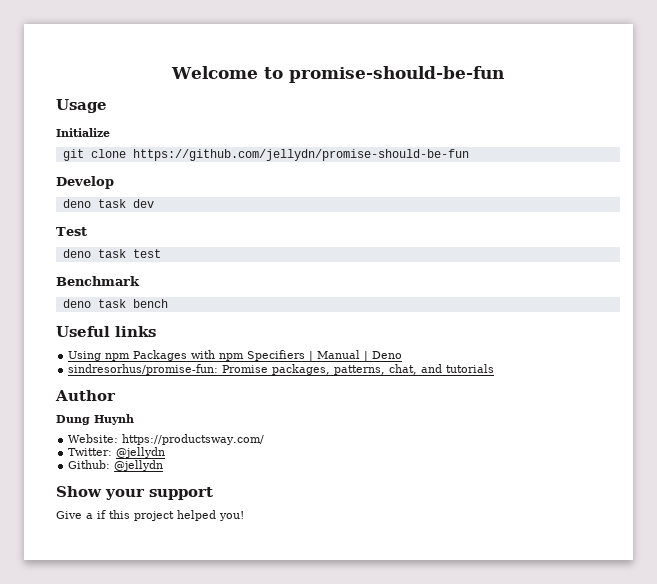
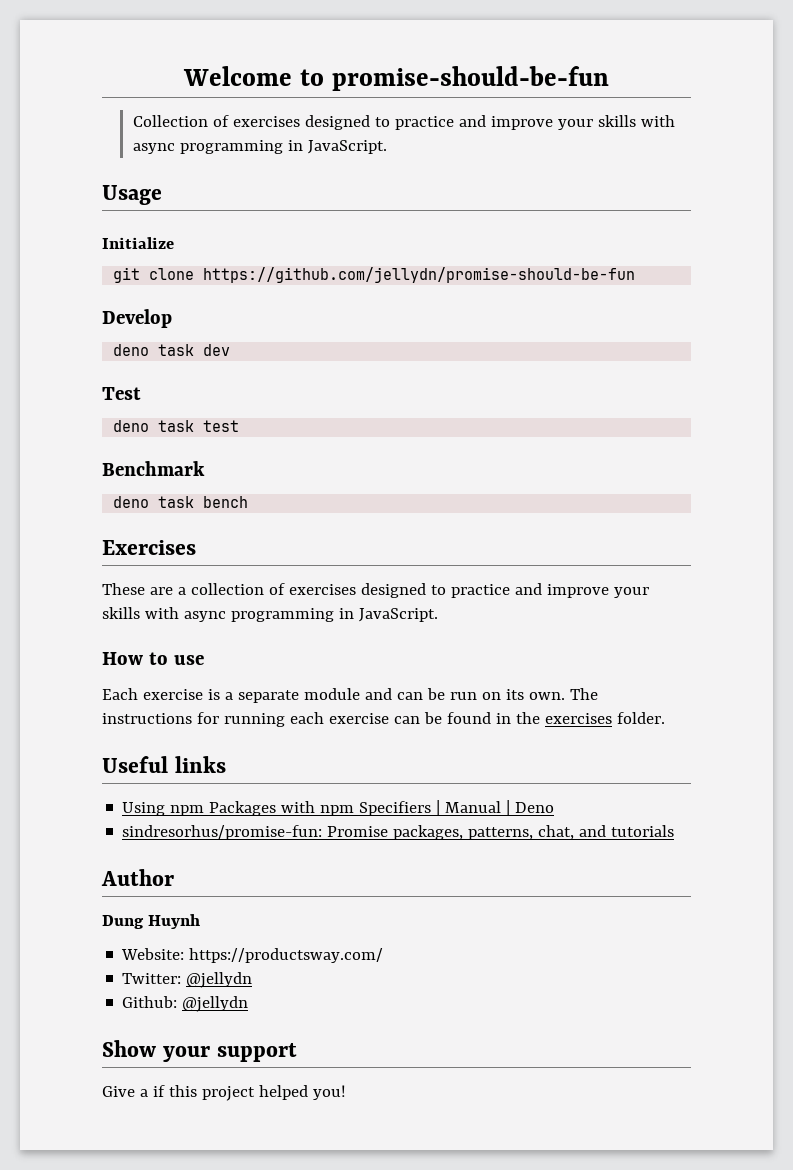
(504, 74) none -> [133,115,676,130] [133,140,388,154] // Collection of exercises designed to practice and improve your skills with async programming in JavaScript.
(168, 303) none -> [102,540,196,555] [102,583,649,598] [102,607,438,622] [102,652,204,665] [102,688,598,703] [102,712,665,727] // Exercises // These are a collection of exercises designed to practice and improve your skills with async programming in JavaScript. // How to use // Each exercise is a separate module and can be run on its own. The instructions for running each exercise can be found in the exercises folder.

